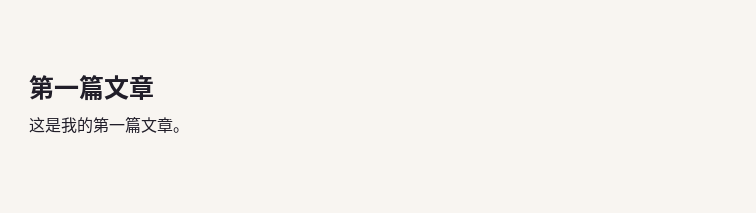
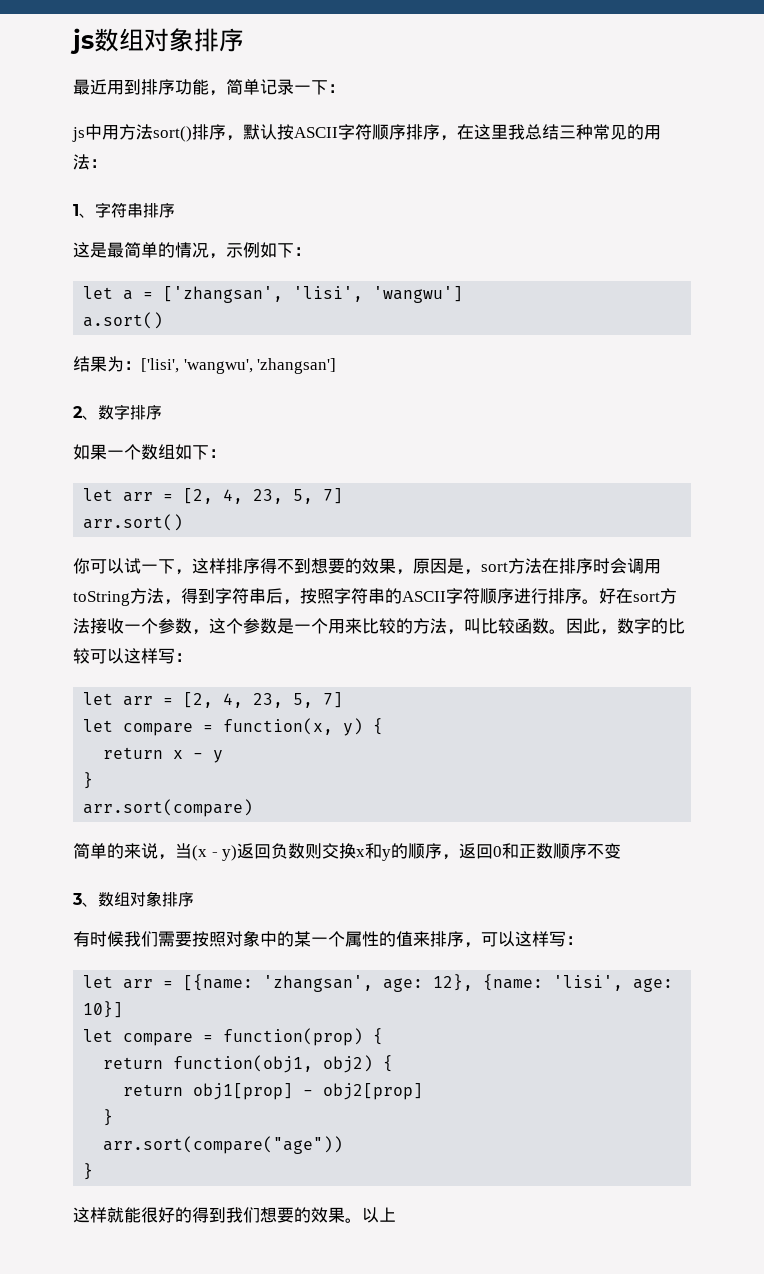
[29,75,154,101] [29,116,189,134] 第一篇文章 // 这是我的第一篇文章。 -> [70,28,244,54] [73,79,345,96] [72,124,661,142] [73,154,107,170] [73,202,175,218] [73,242,311,259] [83,286,464,303] [83,312,164,329] [73,356,337,374] [73,404,162,420] [73,444,226,460] [83,488,344,504] [83,514,184,531] [73,558,661,575] [73,588,677,606] [73,618,685,635] [73,648,192,664] [83,692,344,708] [83,718,384,736] [103,747,224,763] [83,772,94,789] [83,799,254,817] [73,843,622,861] [72,891,194,907] [73,930,583,948] [83,974,674,992] [83,1001,124,1018] [83,1028,384,1046] [103,1055,394,1073] [123,1083,424,1100] [103,1109,114,1126] [103,1136,344,1154] [83,1163,94,1180] [73,1207,396,1223] js数组对象排序 // 最近用到排序功能，简单记录一下： // js中用方法sort()排序，默认按ASCII字符顺序排序，在这里我总结三种常见的用法： // 1、字符串排序 // 这是最简单的情况，示例如下： // let a = ['zhangsan', 'lisi', 'wangwu'] // a.sort() // 结果为：['lisi', 'wangwu', 'zhangsan'] // 2、数字排序 // 如果一个数组如下： // let arr = [2, 4, 23, 5, 7] // arr.sort() // 你可以试一下，这样排序得不到想要的效果，原因是，sort方法在排序时会调用toString方法，得到字符串后，按照字符串的ASCII字符顺序进行排序。好在sort方法接收一个参数，这个参数是一个用来比较的方法，叫比较函数。因此，数字的比较可以这样写： // let arr = [2, 4, 23, 5, 7] // let compare = function(x, y) { // return x - y // } // arr.sort(compare) // 简单的来说，当(x - y)返回负数则交换x和y的顺序，返回0和正数顺序不变 // 3、数组对象排序 // 有时候我们需要按照对象中的某一个属性的值来排序，可以这样写： // let arr = [{name: 'zhangsan', age: 12}, {name: 'lisi', age: 10}] // let compare = function(prop) { // return function(obj1, obj2) { // return obj1[prop] - obj2[prop] // } // arr.sort(compare("age")) // } // 这样就能很好的得到我们想要的效果。以上

